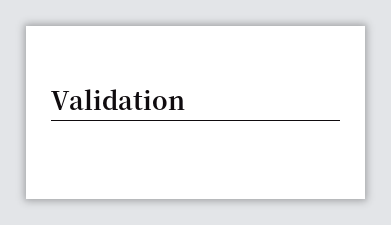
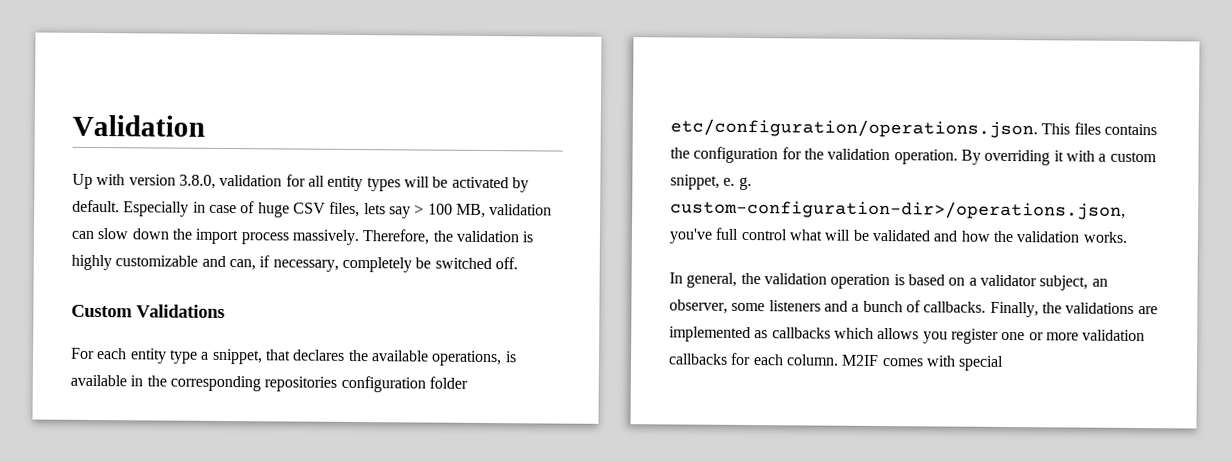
(185, 99) none -> [72,173,529,193] [72,199,553,219] [71,228,534,246] [71,254,518,273] [71,304,225,318] [70,347,517,367] [70,374,468,393] [670,118,1157,139] [670,146,1157,166] [670,174,752,191] [670,199,1126,220] [669,227,1128,244] [669,272,1108,291] [669,299,1158,318] [669,326,1146,344] [668,352,1005,371] // Up with version 3.8.0, validation for all entity types will be activated by default. Especially in case of huge CSV files, lets say > 100 MB, validation can slow down the import process massively. Therefore, the validation is highly customizable and can, if necessary, completely be switched off. // Custom Validations // For each entity type a snippet, that declares the available operations, is available in the corresponding repositories configuration folder etc/configuration/operations.json. This files contains the configuration for the validation operation. By overriding it with a custom snippet, e. g. custom-configuration-dir>/operations.json, you've full control what will be validated and how the validation works. // In general, the validation operation is based on a validator subject, an observer, some listeners and a bunch of callbacks. Finally, the validations are implemented as callbacks which allows you register one or more validation callbacks for each column. M2IF comes with special

